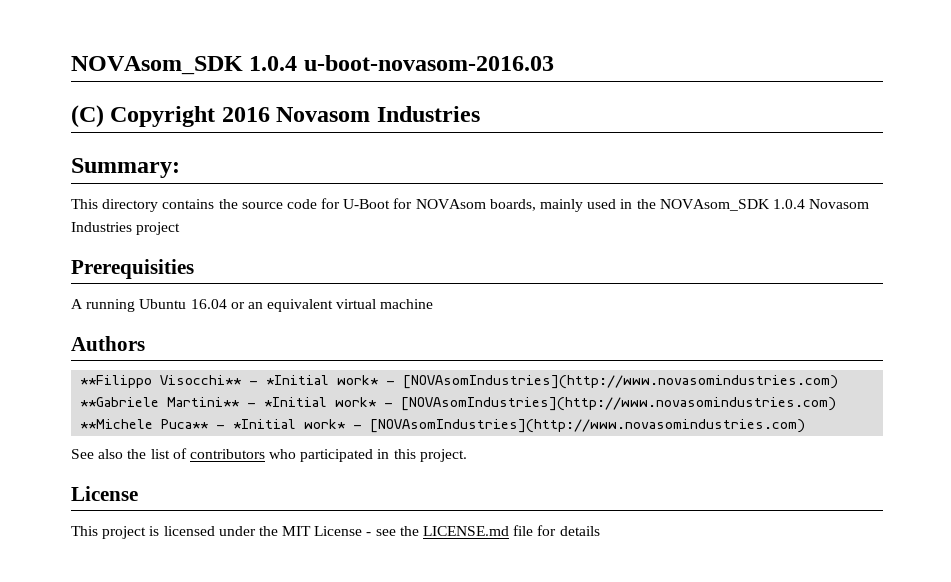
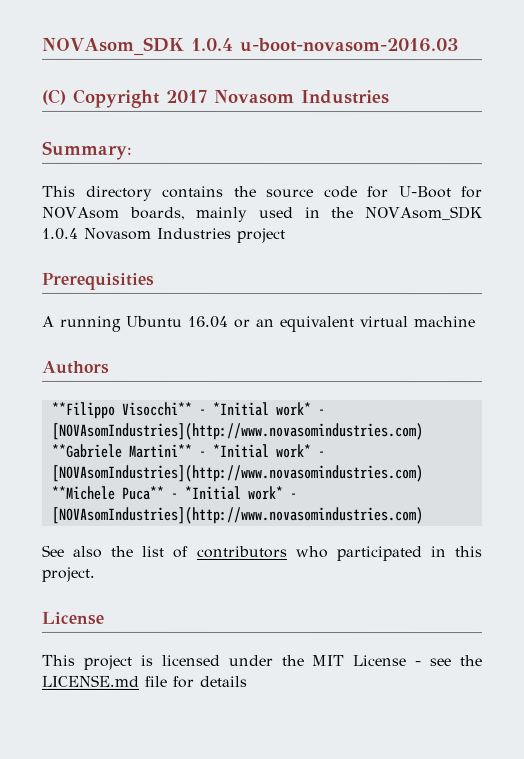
[221,107,270,122] 2016 -> [166,89,208,103] 2017

